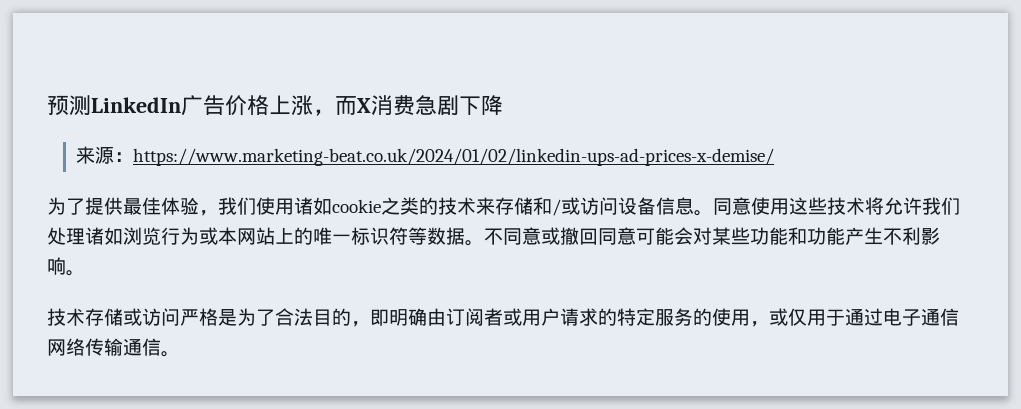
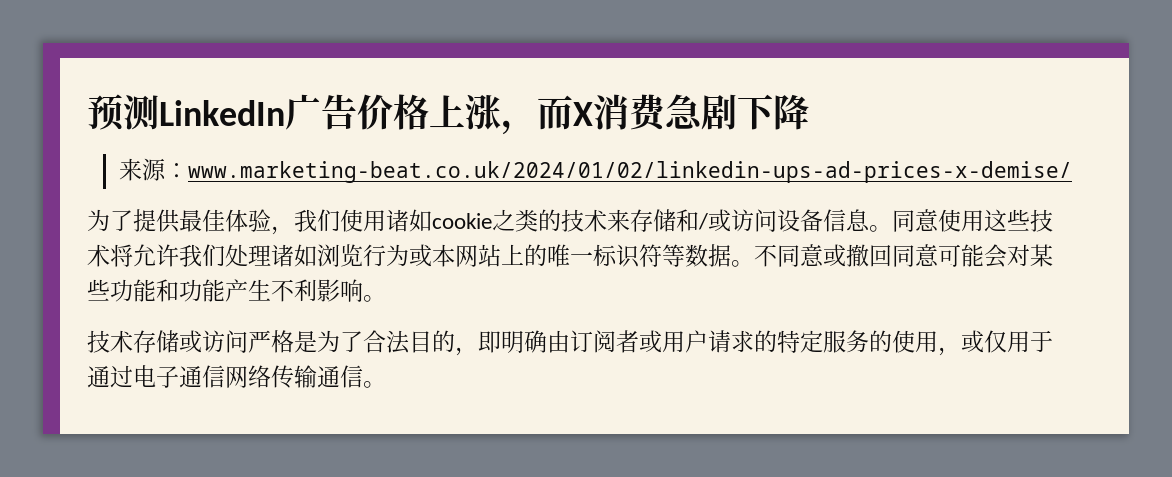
[133,148,775,166] https://www.marketing-beat.co.uk/2024/01/02/linkedin-ups-ad-prices-x-demise/ -> [187,161,1072,183] www.marketing-beat.co.uk/2024/01/02/linkedin-ups-ad-prices-x-demise/

